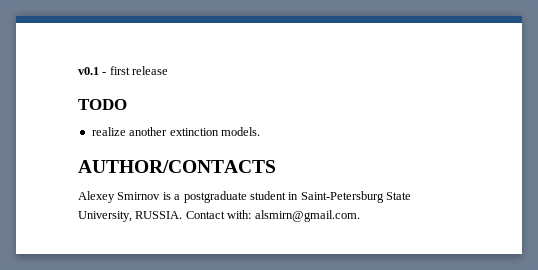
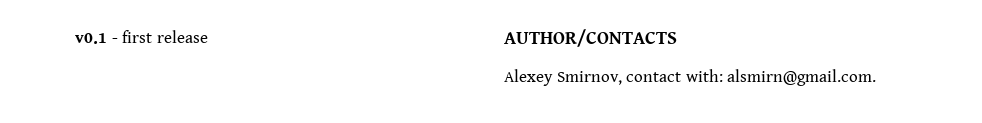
[78,99,127,110] [91,127,260,136] [78,160,276,173] [78,191,411,203] [78,211,225,222] TODO // realize another extinction models. // AUTHOR/CONTACTS // Alexey Smirnov is a postgraduate student in Saint-Petersburg State University, RUSSIA. Contact -> [504,29,677,47] [504,69,682,86] AUTHOR/CONTACTS // Alexey Smirnov, contact

